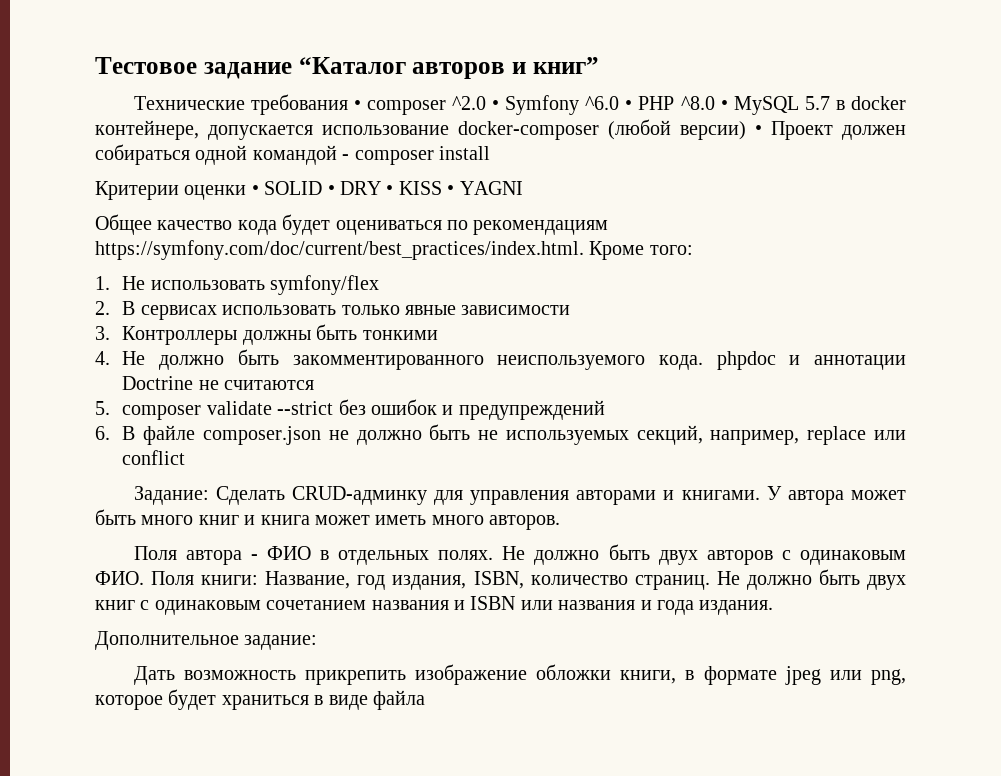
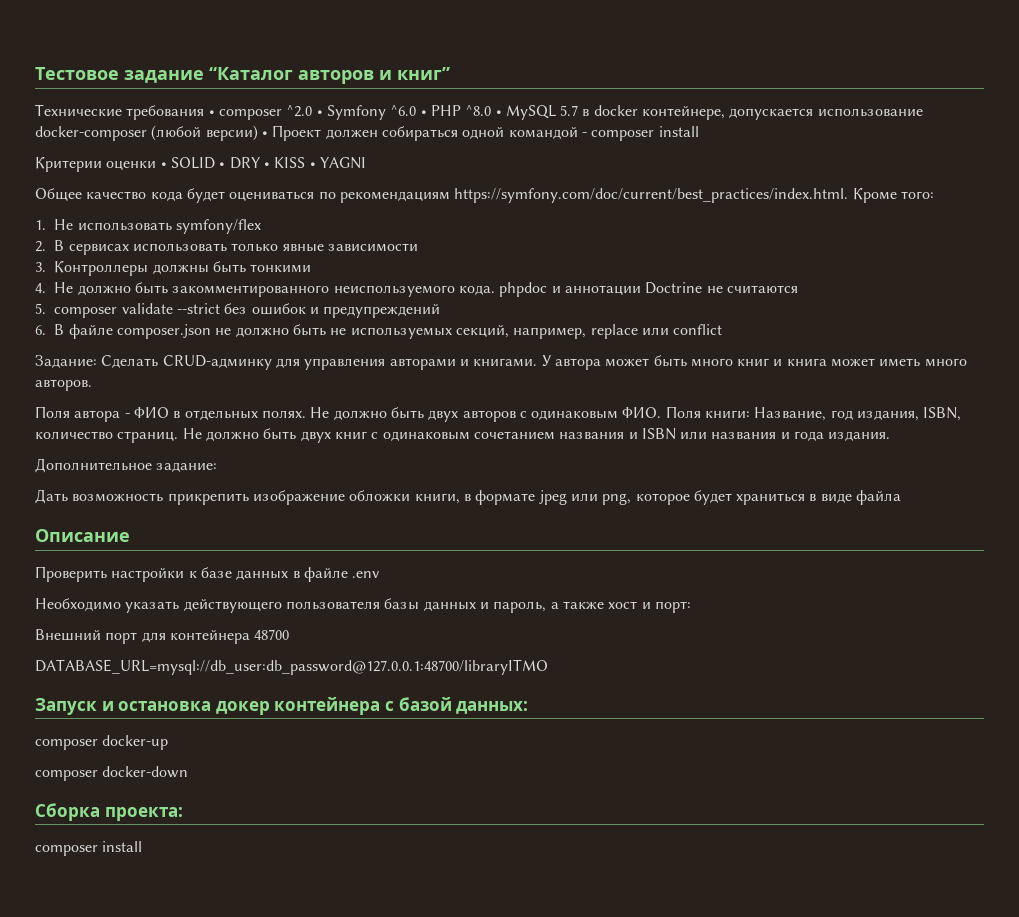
(425, 700) none -> [35,529,130,542] [35,566,381,582] [35,598,691,613] [35,629,290,644] [35,659,548,675] [35,697,529,715] [35,735,169,750] [35,766,189,781] [35,803,183,821] [35,841,143,856] // Описание // Проверить настройки к базе данных в файле .env // Необходимо указать действующего пользователя базы данных и пароль, а также хост и порт: // Внешний порт для контейнера 48700 // DATABASE_URL=mysql://db_user:db_password@127.0.0.1:48700/libraryITMO // Запуск и остановка докер контейнера с базой данных: // composer docker-up // composer docker-down // Сборка проекта: // composer install

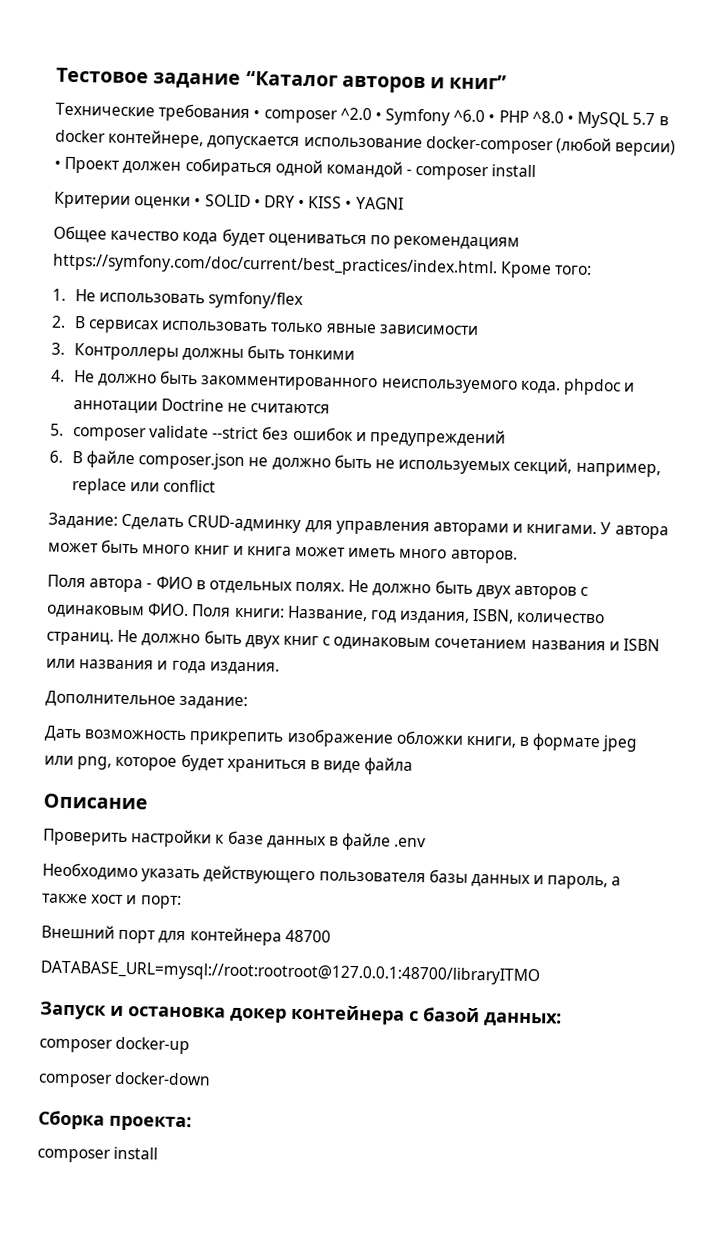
[35,659,548,675] DATABASE_URL=mysql://db_user:db_password@127.0.0.1:48700/libraryITMO -> [40,960,540,986] DATABASE_URL=mysql://root:rootroot@127.0.0.1:48700/libraryITMO

